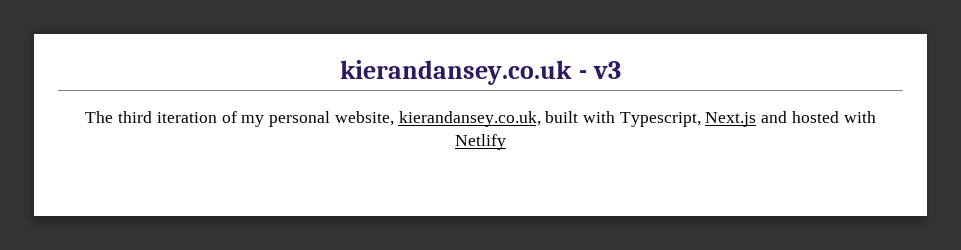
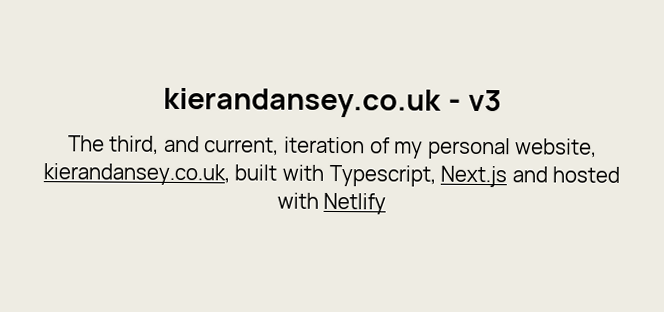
[118,111,153,123] third -> [109,135,280,156] third, and current,

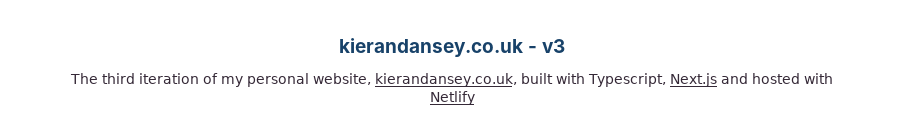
[109,135,280,156] third, and current, -> [101,73,135,84] third

